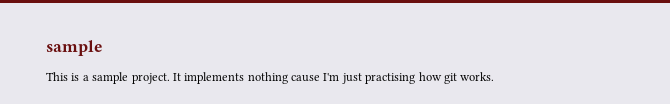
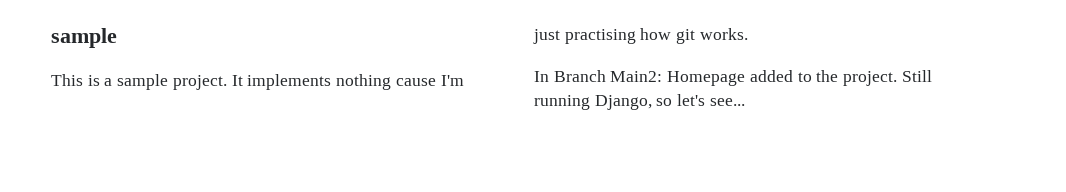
(495, 76) none -> [534,70,932,86] [534,94,745,110] // In Branch Main2: Homepage added to the project. Still running Django, so let's see...

